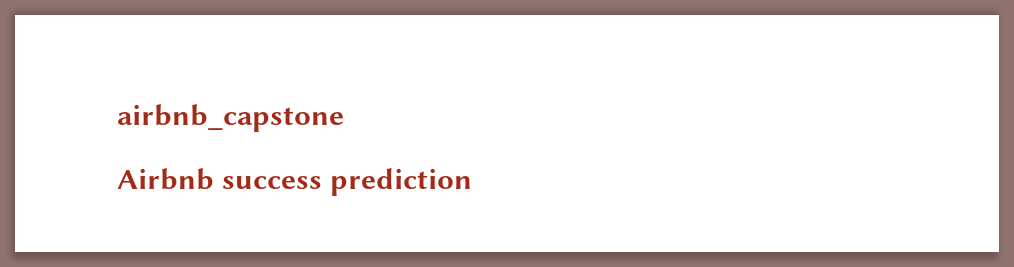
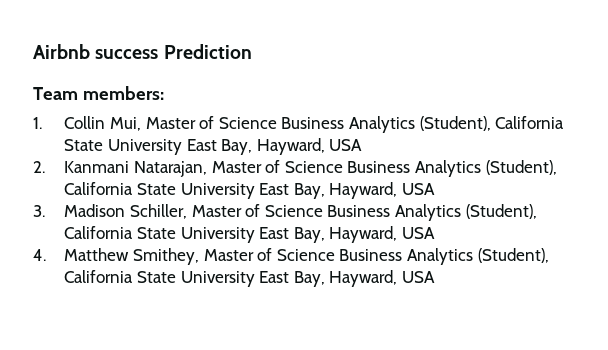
[117,104,344,132] airbnb_capstone // -> (33, 51) none
[330,168,473,196] prediction -> [163,44,252,59] [33,86,164,100] [33,116,565,133] [64,138,363,155] [33,160,557,177] [64,182,435,199] [33,204,537,221] [64,226,435,243] [33,248,549,265] [64,270,435,287] Prediction // Team members: // 1. Collin Mui, Master of Science Business Analytics (Student), California State University East Bay, Hayward, USA // 2. Kanmani Natarajan, Master of Science Business Analytics (Student), California State University East Bay, Hayward, USA // 3. Madison Schiller, Master of Science Business Analytics (Student), California State University East Bay, Hayward, USA // 4. Matthew Smithey, Master of Science Business Analytics (Student), California State University East Bay, Hayward, USA

